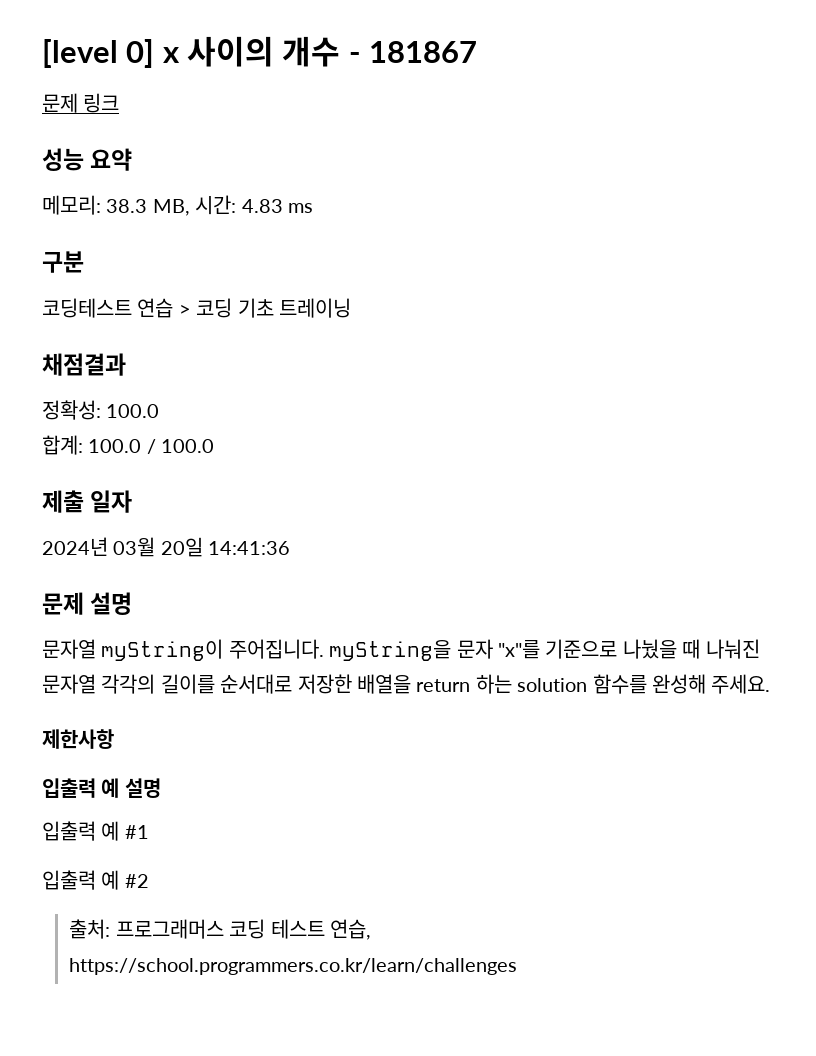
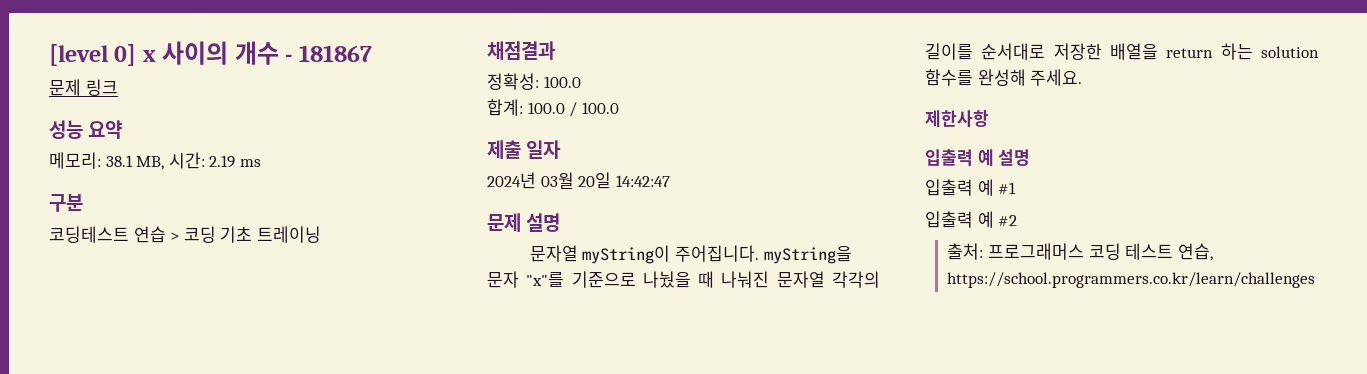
[106,199,148,213] 38.3 -> [105,155,133,167] 38.1
[241,199,283,213] 4.83 -> [209,155,236,168] 2.19
[208,541,291,555] 14:41:36 -> [615,175,670,187] 14:42:47

